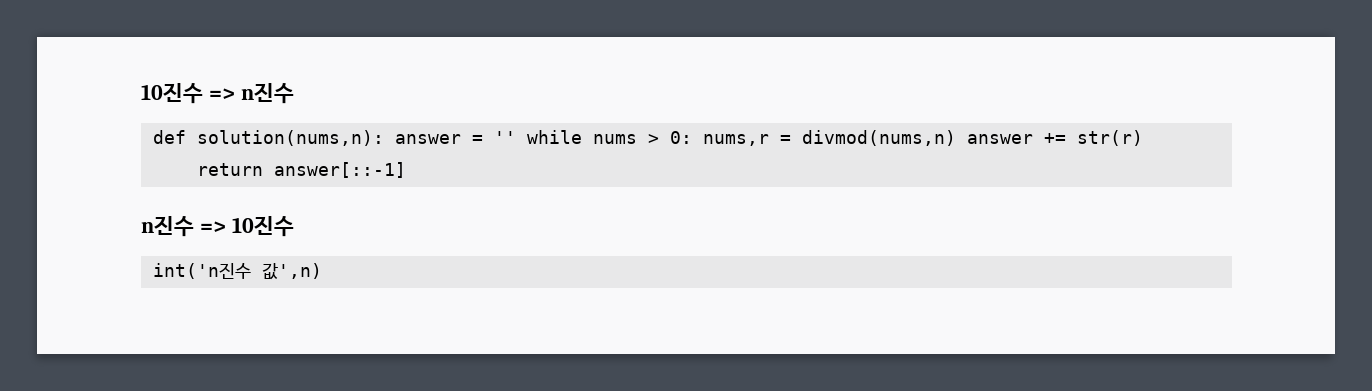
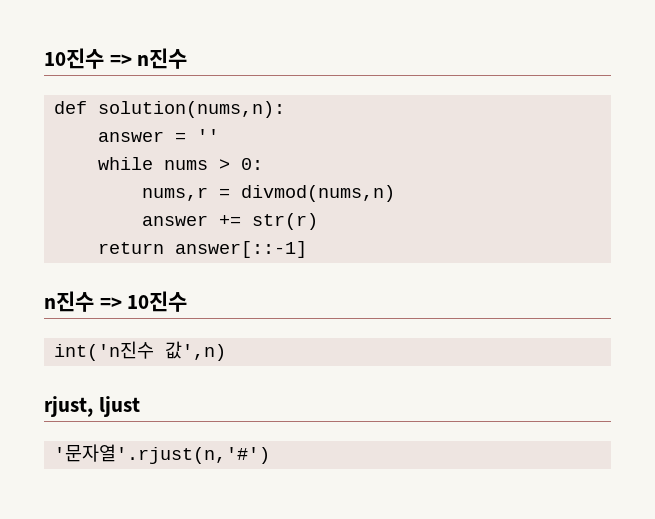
(384, 138) none -> (286, 109) //
(516, 137) none -> (220, 135) //
(692, 137) none -> (264, 164) //
(956, 138) none -> (396, 193) //
(322, 271) none -> [44,396,140,417] [54,444,271,464] // rjust, ljust // '문자열'.rjust(n,'#')

